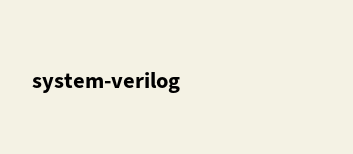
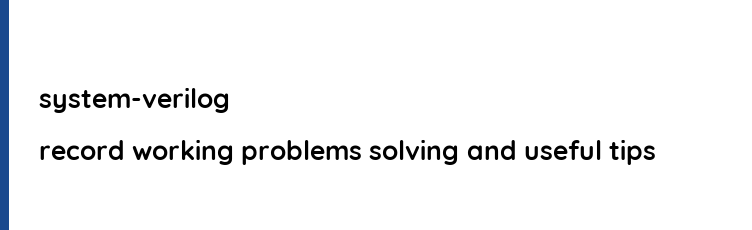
(180, 82) none -> [39,139,656,165] // record working problems solving and useful tips

